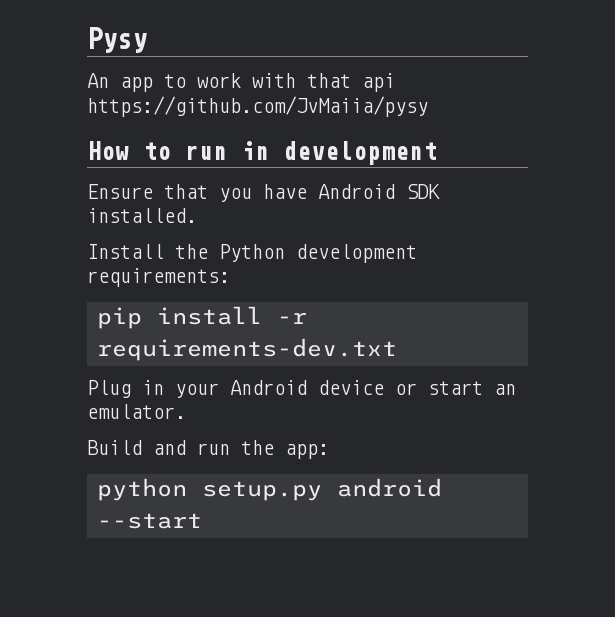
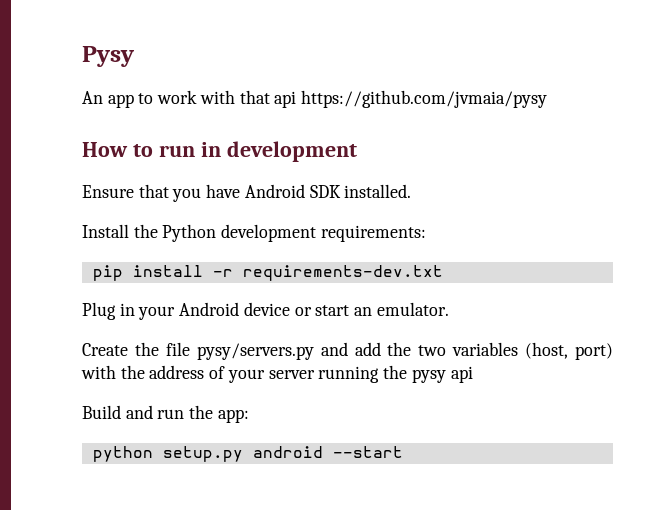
[87,96,428,117] https://github.com/JvMaiia/pysy -> [301,90,548,108] https://github.com/jvmaia/pysy
(186, 411) none -> [82,342,613,360] [81,365,473,383] // Create the file pysy/servers.py and add the two variables (host, port) with the address of your server running the pysy api

